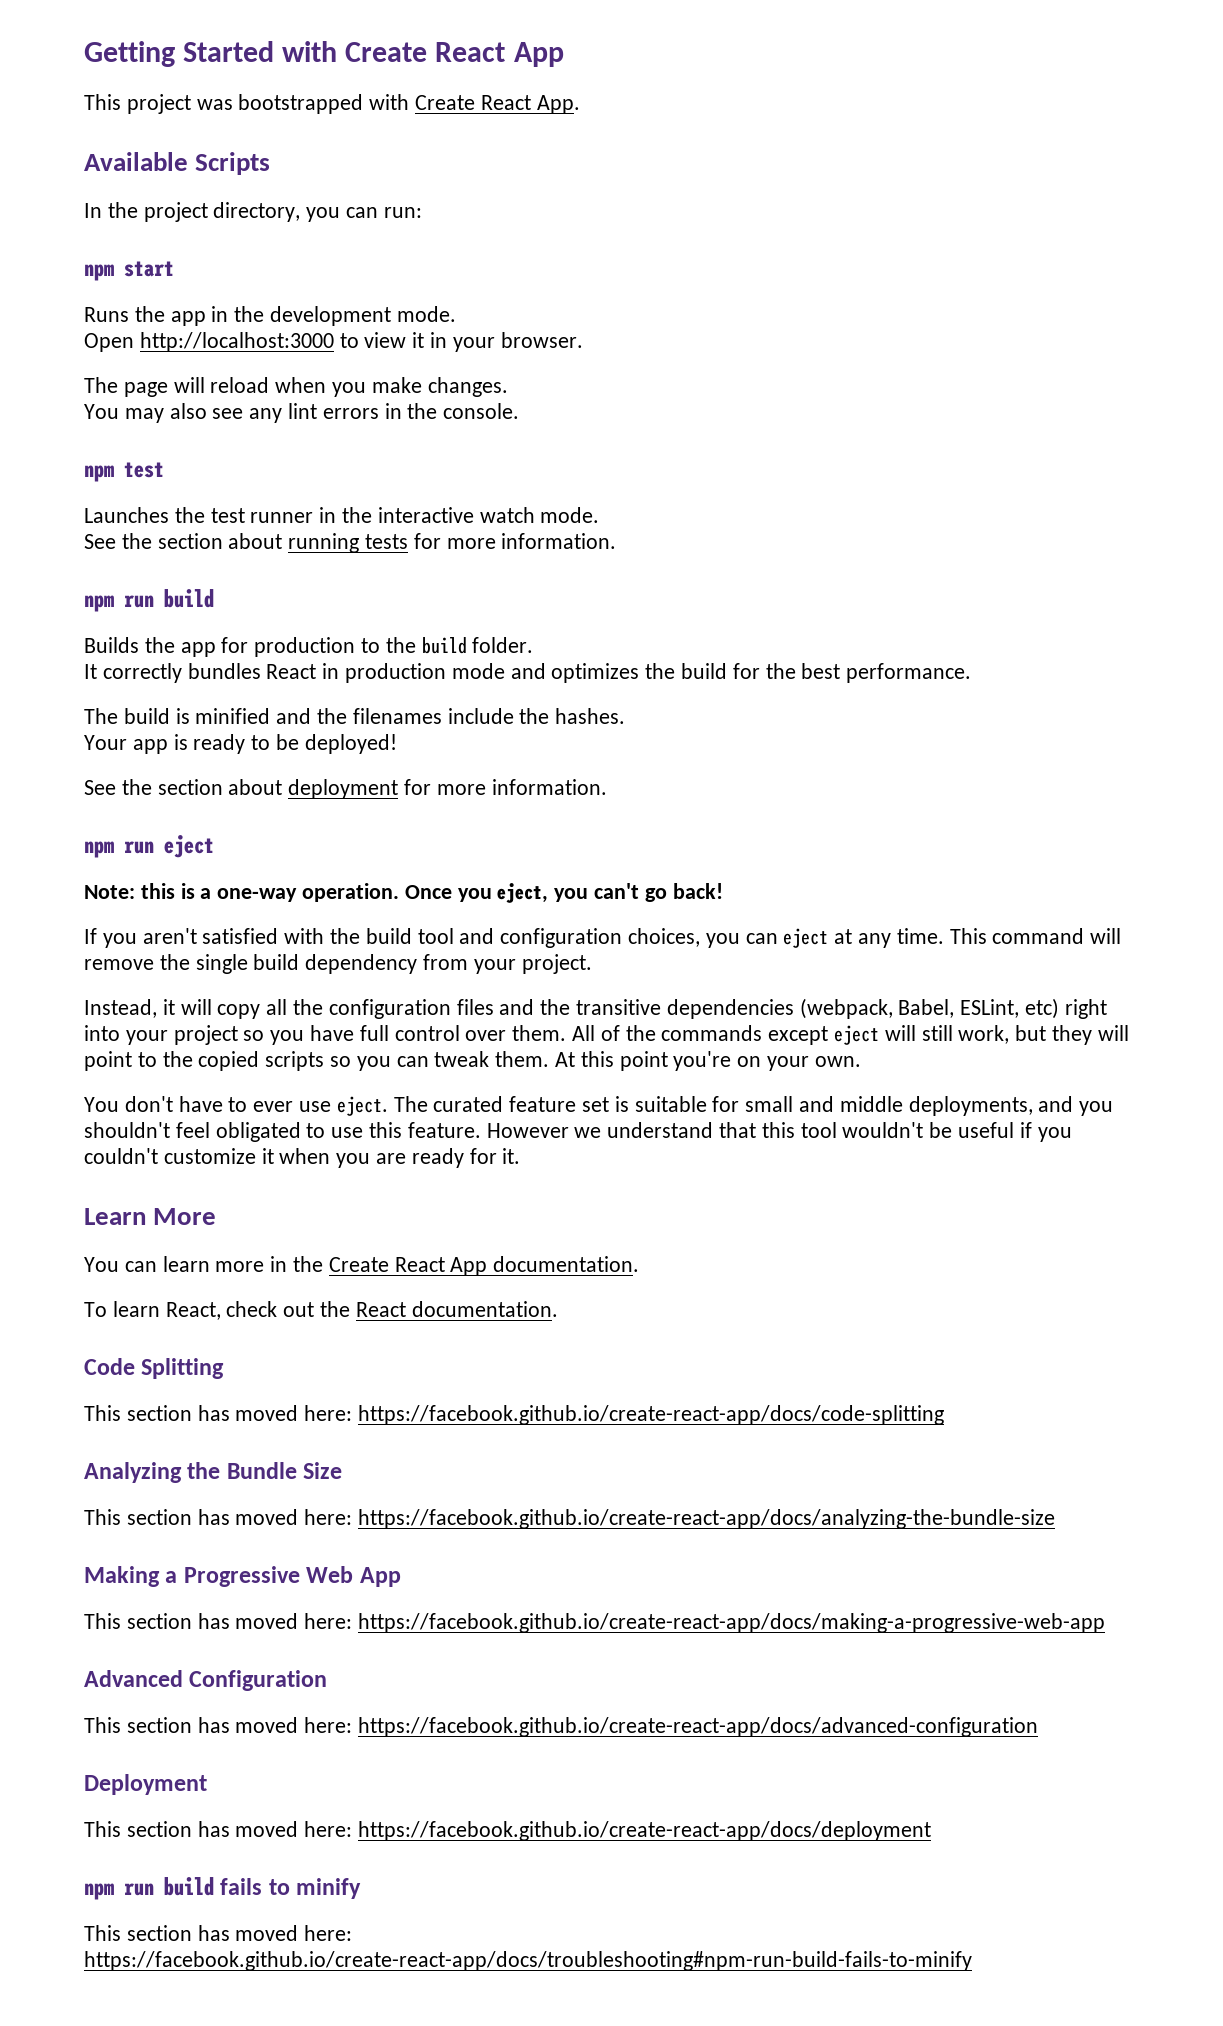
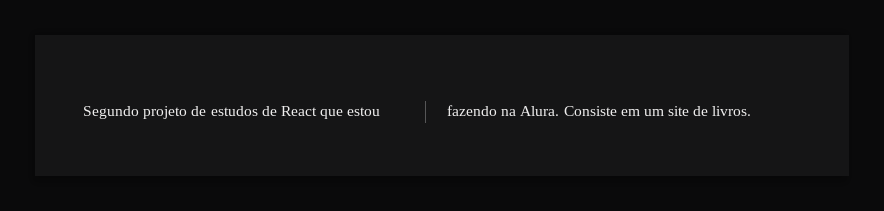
[84,41,564,67] [84,94,580,114] [84,152,271,175] [84,202,422,222] [84,261,174,281] [84,306,456,326] [84,332,583,352] [84,377,508,397] [84,403,520,423] [84,462,164,482] [84,507,600,523] [84,533,617,553] [84,589,214,612] [84,637,534,657] [84,663,972,683] [84,708,626,724] [84,734,397,754] [84,779,607,799] [84,835,214,858] [84,883,723,903] [84,928,1122,948] [84,954,592,974] [84,998,1107,1019] [84,1025,1129,1045] [84,1051,861,1071] [84,1096,1114,1116] [84,1122,1072,1142] [84,1148,521,1168] [84,1208,217,1225] [84,1256,640,1276] [84,1301,558,1320] [84,1358,225,1379] [84,1405,945,1425] [84,1462,343,1483] [84,1509,1056,1529] [84,1566,401,1587] [84,1613,1106,1633] [84,1670,328,1691] [84,1717,1039,1737] [84,1774,207,1795] [84,1821,932,1841] [84,1877,362,1900] [84,1925,353,1941] [84,1951,972,1971] Getting Started with Create React App // This project was bootstrapped with Create React App. // Available Scripts // In the project directory, you can run: // npm start // Runs the app in the development mode. // Open http://localhost:3000 to view it in your browser. // The page will reload when you make changes. // You may also see any lint errors in the console. // npm test // Launches the test runner in the interactive watch mode. // See the section about running tests for more information. // npm run build // Builds the app for production to the build folder. // It correctly bundles React in production mode and optimizes the build for the best performance. // The build is minified and the filenames include the hashes. // Your app is ready to be deployed! // See the section about deployment for more information. // npm run eject // Note: this is a one-way operation. Once you eject, you can't go back! // If you aren't satisfied with the build tool and configuration choices, you can eject at any time. This command will remove the single build dependency from your project. // Instead, it will copy all the configuration files and the transitive dependencies (webpack, Babel, ESLint, etc) right into your project so you have full control over them. All of the commands except eject will still work, but they will point to the copied scripts so you can tweak them. At this point you're on your own. // You don't have to ever use eject. The curated feature set is suitable for small and middle deployments, and you shouldn't feel obligated to use this feature. However we understand that this tool wouldn't be useful if you couldn't customize it when you are ready for it. // Learn More // You can learn more in the Create React App documentation. // To learn React, check out the React documentation. // Code Splitting // This section has moved here: https://facebook.github.io/create-react-app/docs/code-splitting // Analyzing the Bundle Size // This section has moved here: https://facebook.github.io/create-react-app/docs/analyzing-the-bundle-size // Making a Progressive Web App // This section has moved here: https://facebook.github.io/create-react-app/docs/making-a-progressive-web-app // Advanced Configuration // This section has moved here: https://facebook.github.io/create-react-app/docs/advanced-configuration // Deployment // This section has moved here: https://facebook.github.io/create-react-app/docs/deployment // npm run build fails to minify // This section has moved here: https://facebook.github.io/create-react-app/docs/troubleshooting#npm-run-build-fails-to-minify -> [83,105,752,119] Segundo projeto de estudos de React que estou fazendo na Alura. Consiste em um site de livros.

